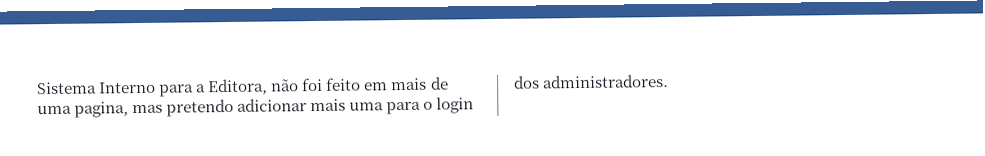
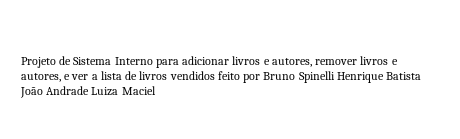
(37, 88) none -> [21,56,72,68] Projeto de
[196,76,449,96] [37,97,475,118] [513,73,670,89] a Editora, não foi feito em mais de uma pagina, mas pretendo adicionar mais uma para o login dos administradores. -> [182,56,398,67] [21,71,422,83] [20,86,156,98] adicionar livros e autores, remover livros e autores, e ver a lista de livros vendidos feito por Bruno Spinelli Henrique Batista João Andrade Luiza Maciel

